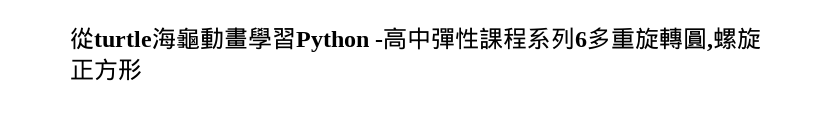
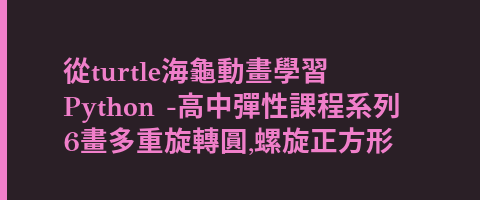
(588, 39) none -> [80,127,108,153] 畫

